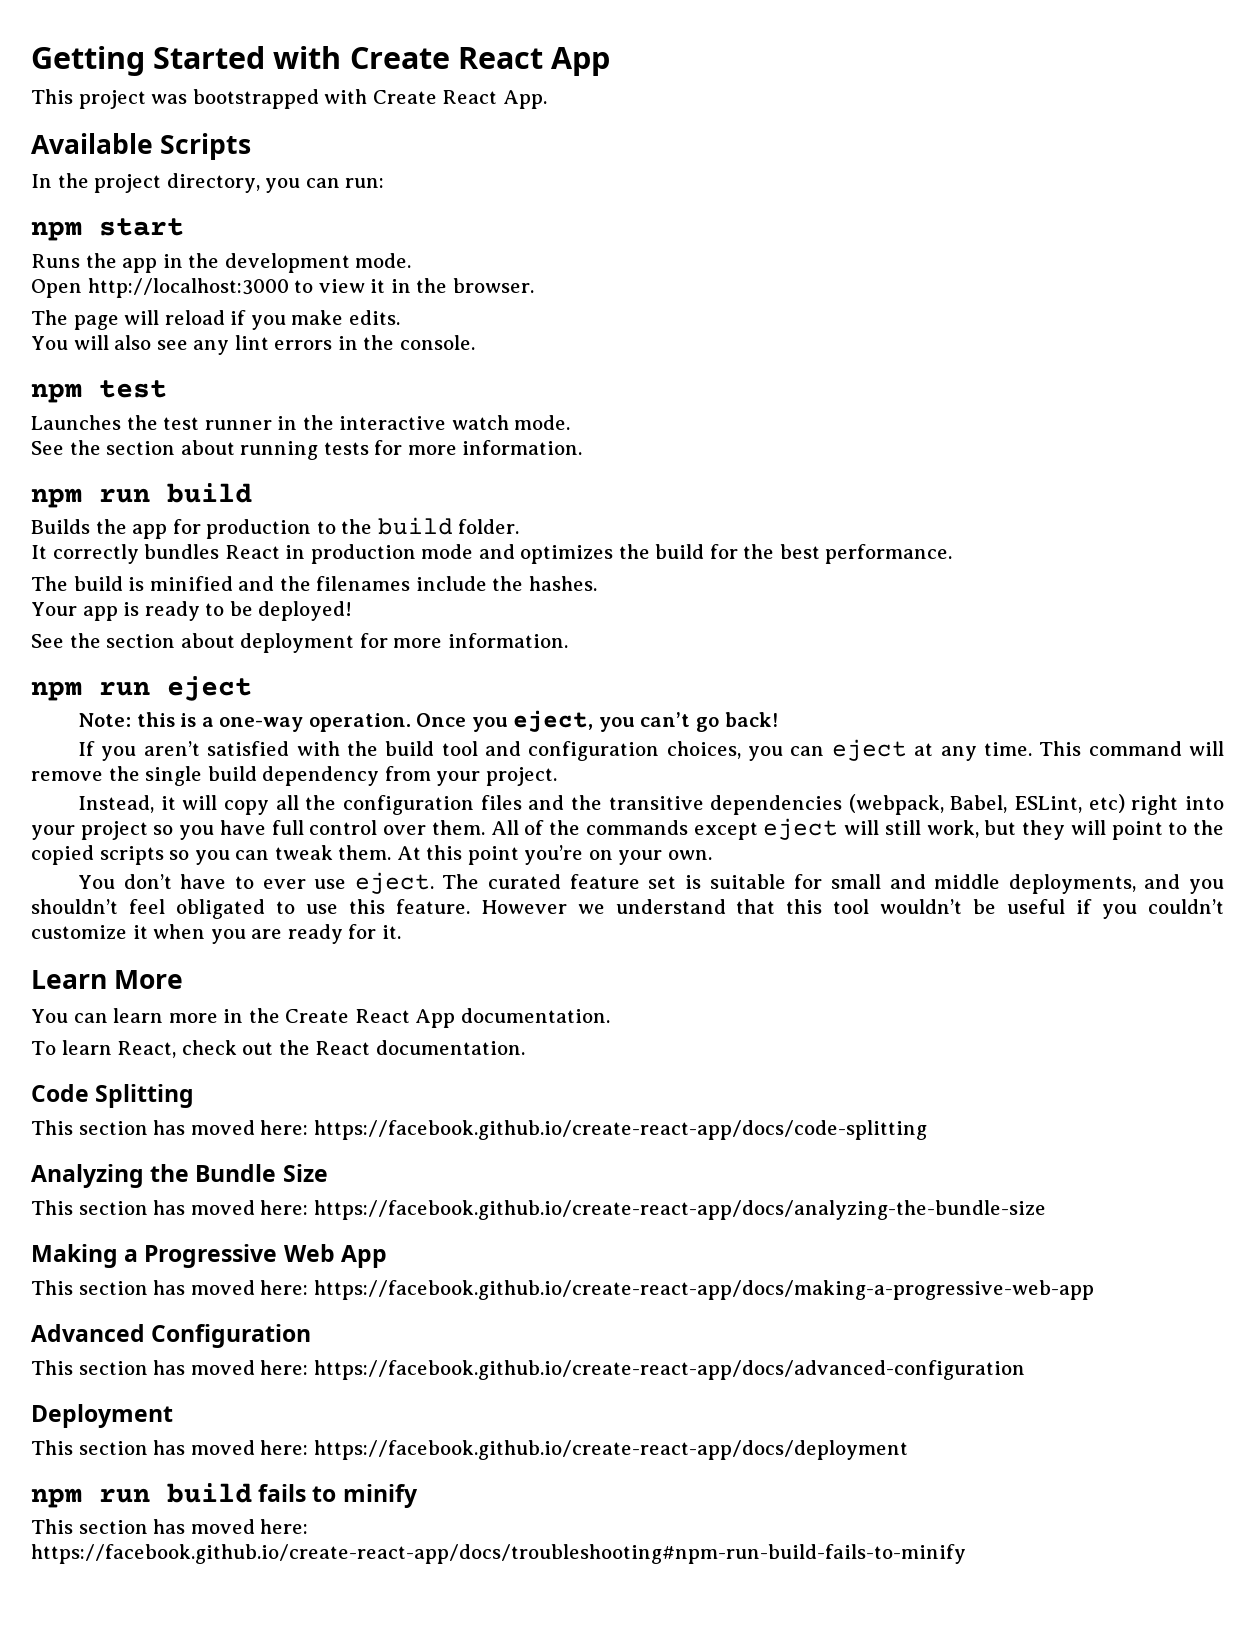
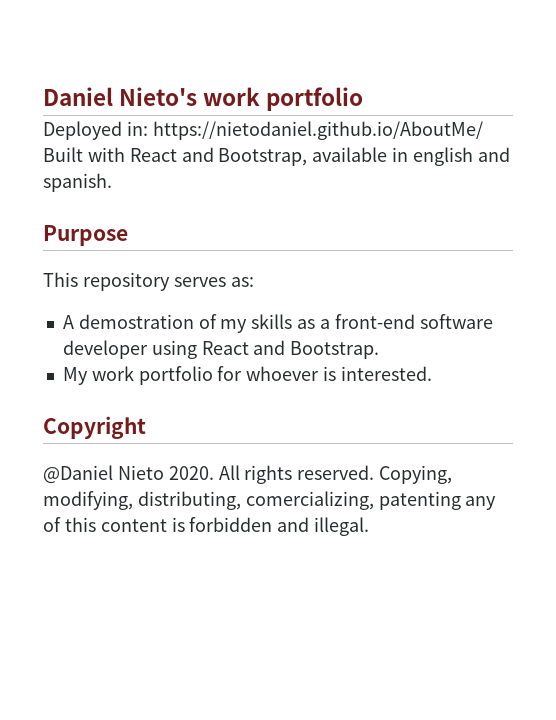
[31,46,611,76] [31,89,547,109] [31,133,252,160] [31,173,385,193] [31,218,184,241] [31,253,412,273] [31,278,534,298] [31,310,400,330] [31,335,475,355] [31,380,167,403] [31,415,571,430] [31,440,583,460] [31,483,252,508] [31,517,520,539] [31,544,953,564] [31,576,597,591] [31,601,353,621] [31,633,568,653] [31,676,252,701] [78,710,778,732] [78,739,1225,761] [31,766,557,786] [78,794,1225,815] [31,818,1224,840] [31,845,712,865] [78,872,1224,894] [31,899,1224,919] [31,924,401,944] [31,970,184,989] [31,1008,610,1028] [31,1040,525,1058] [31,1084,195,1108] [31,1120,927,1140] [31,1164,328,1188] [31,1200,1046,1220] [31,1244,387,1268] [31,1280,1094,1300] [31,1324,312,1348] [31,1360,1025,1380] [31,1404,173,1428] [31,1440,908,1460] [31,1483,418,1508] [31,1519,309,1534] [31,1544,966,1564] Getting Started with Create React App // This project was bootstrapped with Create React App. // Available Scripts // In the project directory, you can run: // npm start // Runs the app in the development mode. // Open http://localhost:3000 to view it in the browser. // The page will reload if you make edits. // You will also see any lint errors in the console. // npm test // Launches the test runner in the interactive watch mode. // See the section about running tests for more information. // npm run build // Builds the app for production to the build folder. // It correctly bundles React in production mode and optimizes the build for the best performance. // The build is minified and the filenames include the hashes. // Your app is ready to be deployed! // See the section about deployment for more information. // npm run eject // Note: this is a one-way operation. Once you eject, you can’t go back! // If you aren’t satisfied with the build tool and configuration choices, you can eject at any time. This command will remove the single build dependency from your project. // Instead, it will copy all the configuration files and the transitive dependencies (webpack, Babel, ESLint, etc) right into your project so you have full control over them. All of the commands except eject will still work, but they will point to the copied scripts so you can tweak them. At this point you’re on your own. // You don’t have to ever use eject. The curated feature set is suitable for small and middle deployments, and you shouldn’t feel obligated to use this feature. However we understand that this tool wouldn’t be useful if you couldn’t customize it when you are ready for it. // Learn More // You can learn more in the Create React App documentation. // To learn React, check out the React documentation. // Code Splitting // This section has moved here: https://facebook.github.io/create-react-app/docs/code-splitting // Analyzing the Bundle Size // This section has moved here: https://facebook.github.io/create-react-app/docs/analyzing-the-bundle-size // Making a Progressive Web App // This section has moved here: https://facebook.github.io/create-react-app/docs/making-a-progressive-web-app // Advanced Configuration // This section has moved here: https://facebook.github.io/create-react-app/docs/advanced-configuration // Deployment // This section has moved here: https://facebook.github.io/create-react-app/docs/deployment // npm run build fails to minify // This section has moved here: https://facebook.github.io/create-react-app/docs/troubleshooting#npm-run-build-fails-to-minify -> [43,87,364,111] [43,121,483,140] [43,147,510,166] [43,173,112,192] [43,225,128,246] [43,272,254,291] [62,314,493,333] [62,340,380,359] [62,366,432,385] [43,416,146,439] [43,465,453,484] [43,491,497,510] [43,517,370,536] Daniel Nieto's work portfolio // Deployed in: https://nietodaniel.github.io/AboutMe/ Built with React and Bootstrap, available in english and spanish. // Purpose // This repository serves as: // A demostration of my skills as a front-end software developer using React and Bootstrap. // My work portfolio for whoever is interested. // Copyright // @Daniel Nieto 2020. All rights reserved. Copying, modifying, distributing, comercializing, patenting any of this content is forbidden and illegal.

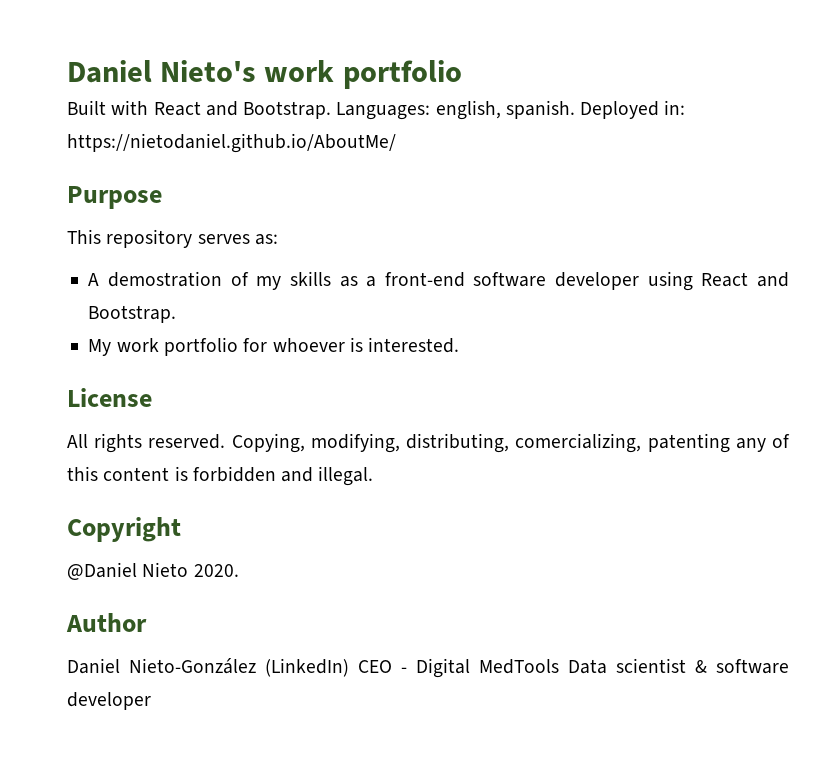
[43,121,483,140] Deployed in: https://nietodaniel.github.io/AboutMe/ -> (462, 74) none
[218,147,510,166] [43,173,112,192] Bootstrap, available in english and spanish. -> [243,100,686,120] [67,133,396,153] Bootstrap. Languages: english, spanish. Deployed in: https://nietodaniel.github.io/AboutMe/
[43,416,146,439] [43,465,214,484] Copyright // @Daniel Nieto 2020. -> [67,388,152,407] License //
(370, 526) none -> [67,517,181,542] [67,562,239,580] [66,613,147,632] [67,658,789,678] [67,692,151,710] // Copyright // @Daniel Nieto 2020. // Author // Daniel Nieto-González (LinkedIn) CEO - Digital MedTools Data scientist & software developer

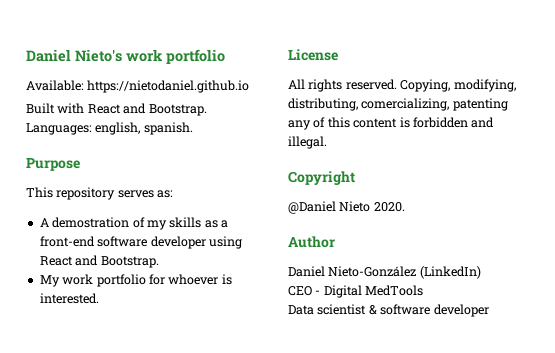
(462, 74) none -> [26,80,250,93] // Available: https://nietodaniel.github.io
[580,100,686,119] [67,133,396,153] Deployed in: https://nietodaniel.github.io/AboutMe/ -> (193, 128) none
(349, 667) none -> (481, 272) //
(559, 666) none -> (424, 290) //

